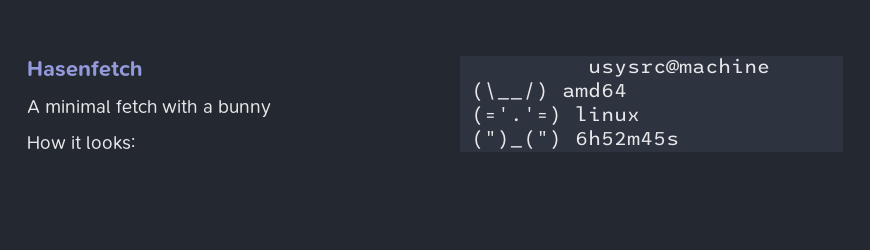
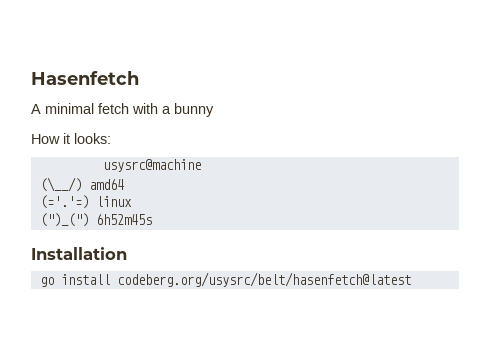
(680, 138) none -> [31,247,127,260] [39,272,411,287] // Installation // go install codeberg.org/usysrc/belt/hasenfetch@latest

